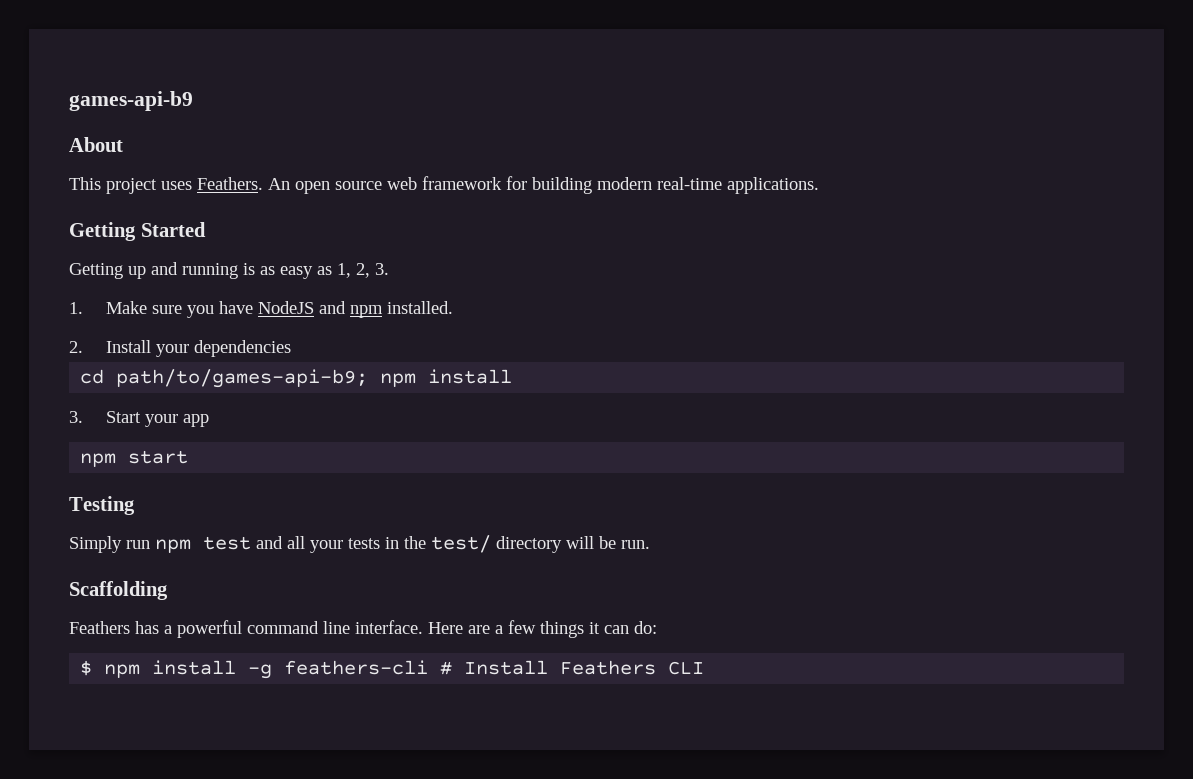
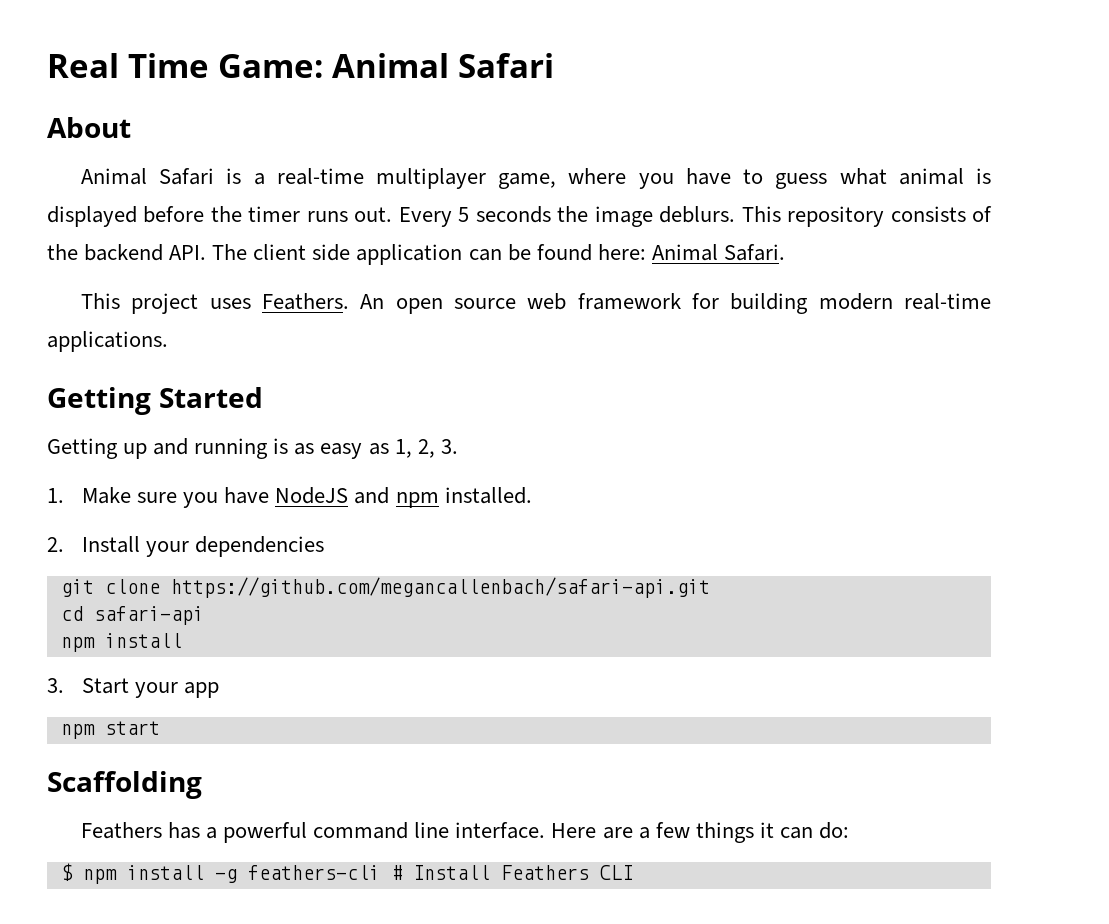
[69,91,193,111] [69,137,123,152] games-api-b9 // About -> [47,53,554,78] [47,117,131,138] [80,168,991,189] [47,206,992,227] [47,244,785,265] Real Time Game: Animal Safari // About // Animal Safari is a real-time multiplayer game, where you have to guess what animal is displayed before the timer runs out. Every 5 seconds the image deblurs. This repository consists of the backend API. The client side application can be found here: Animal Safari.
(291, 348) none -> [60,577,710,598] // git clone https://github.com/megancallenbach/safari-api.git
[116,369,369,388] path/to/games-api-b9; -> [93,606,204,625] safari-api //
[69,496,135,515] [69,535,650,553] // Testing // Simply run npm test and all your tests in the test/ directory will be run. -> (160, 728) none

